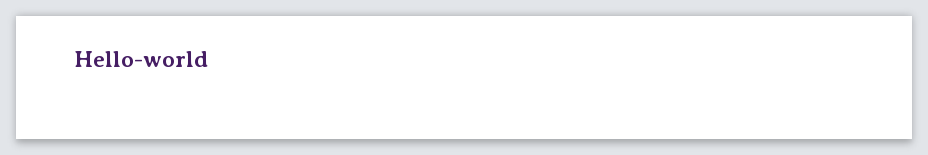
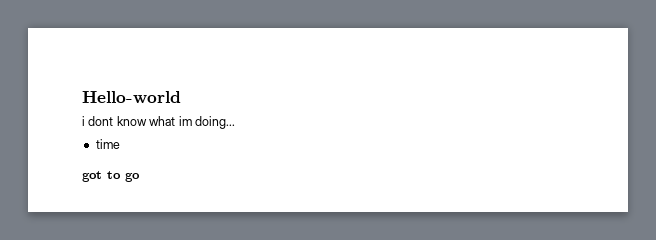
(208, 59) none -> [82,116,235,129] [95,139,120,149] [82,171,140,182] // i dont know what im doing... // time // got to go

